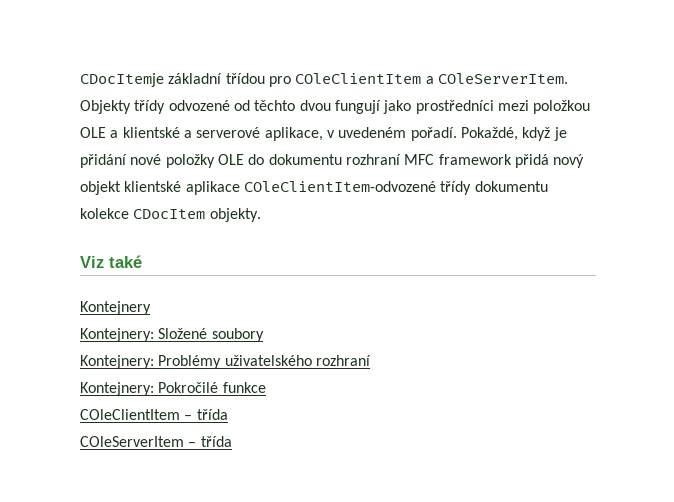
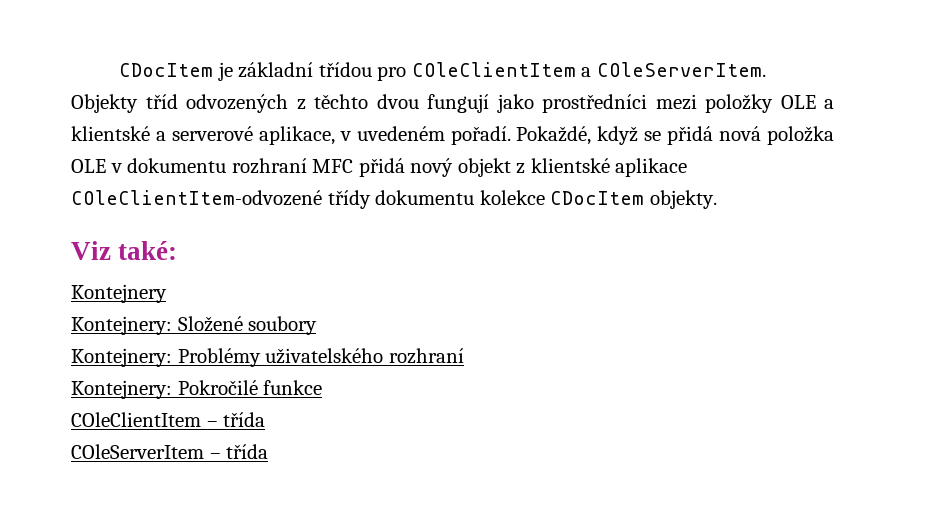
[80,73,164,87] CDocItemje -> [119,62,233,81] CDocItem je
[134,100,250,114] třídy odvozené od -> [145,94,306,113] tříd odvozených z
[533,100,591,114] položkou -> [705,94,773,113] položky
[553,127,567,141] [80,154,265,168] je přidání nové položky OLE do -> [644,126,834,145] [71,159,122,173] se přidá nová položka OLE v
[438,154,512,165] framework -> (354, 166) none
(121, 188) none -> [516,163,526,174] z
[109,255,142,268] také -> [118,241,178,260] také:

